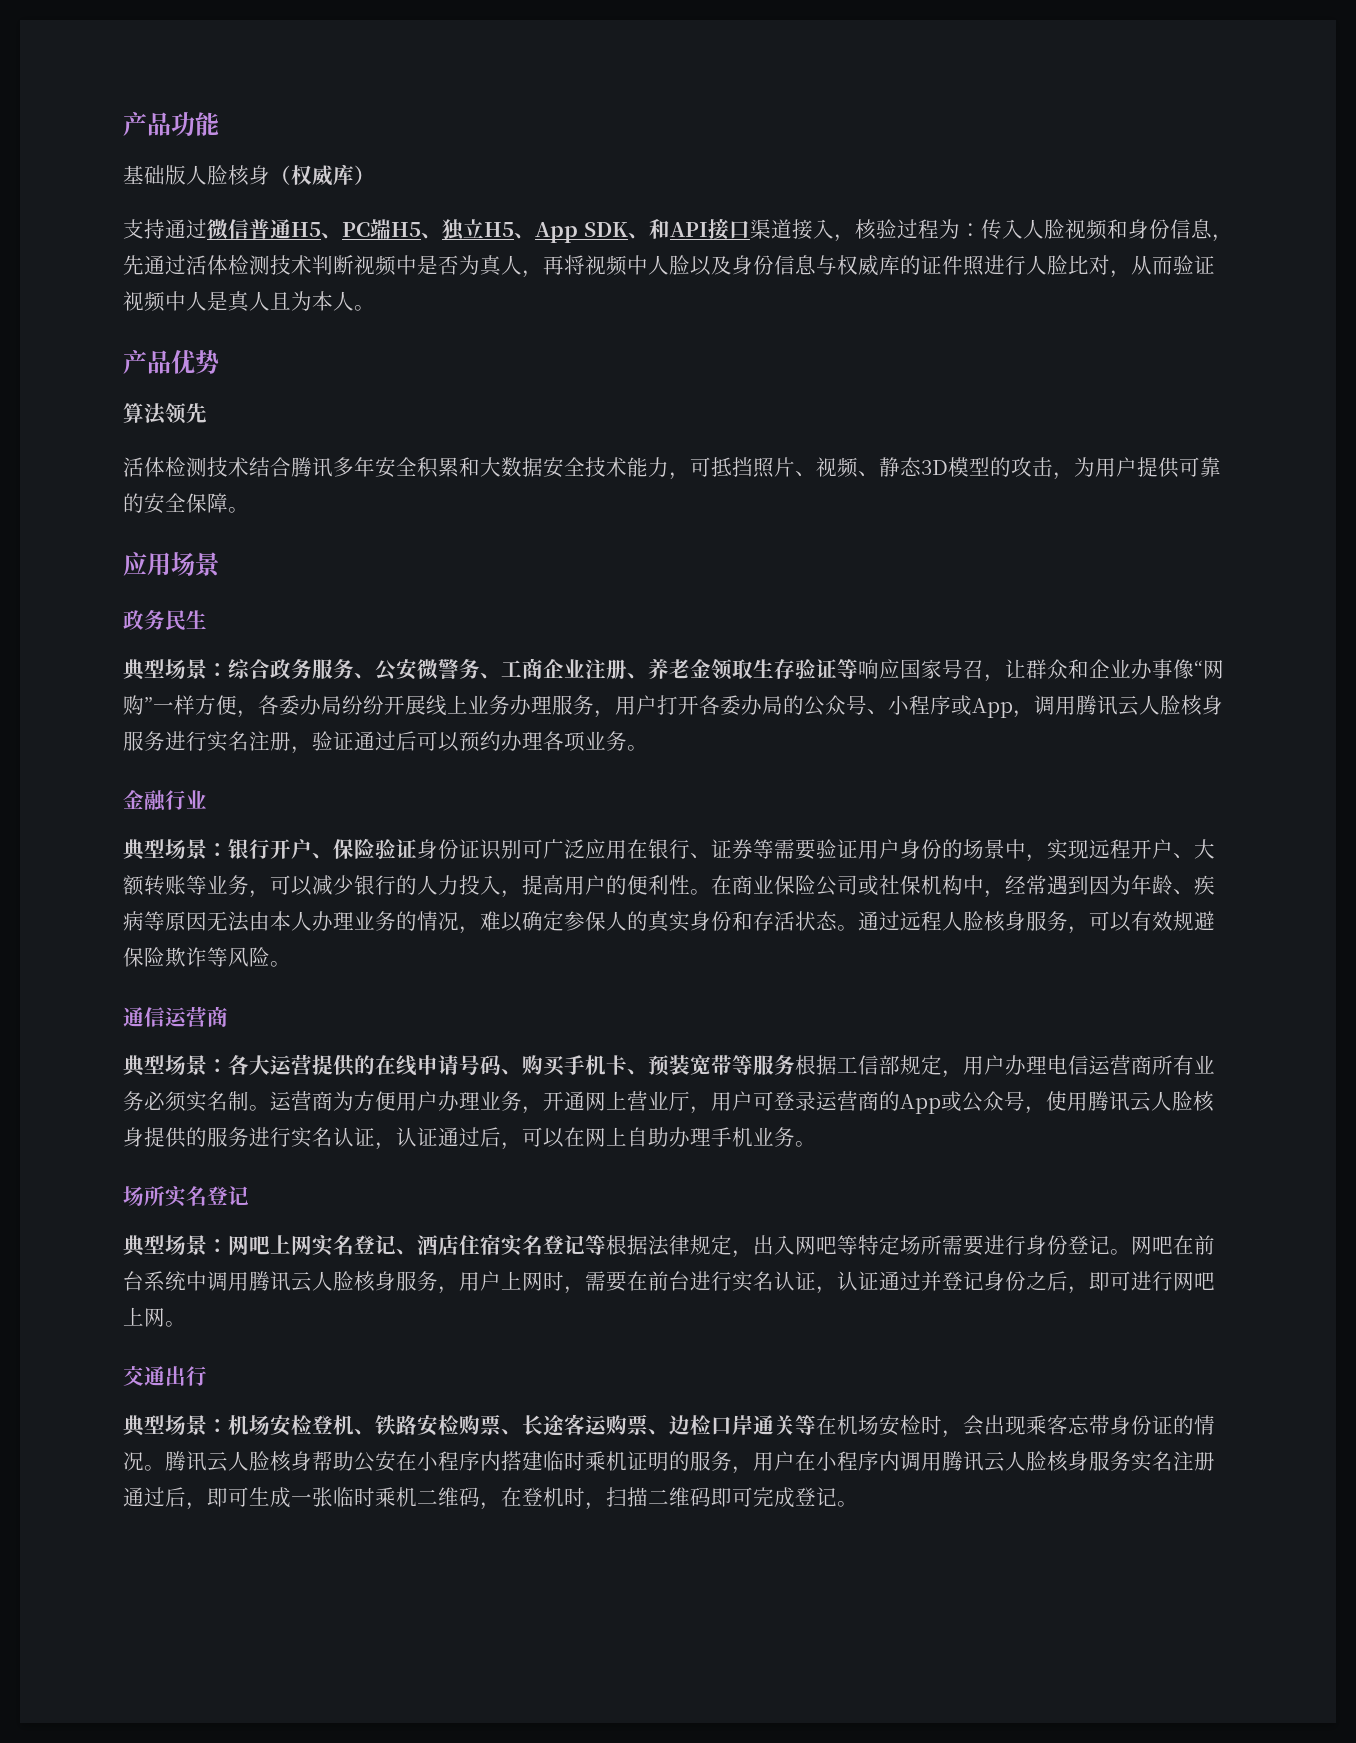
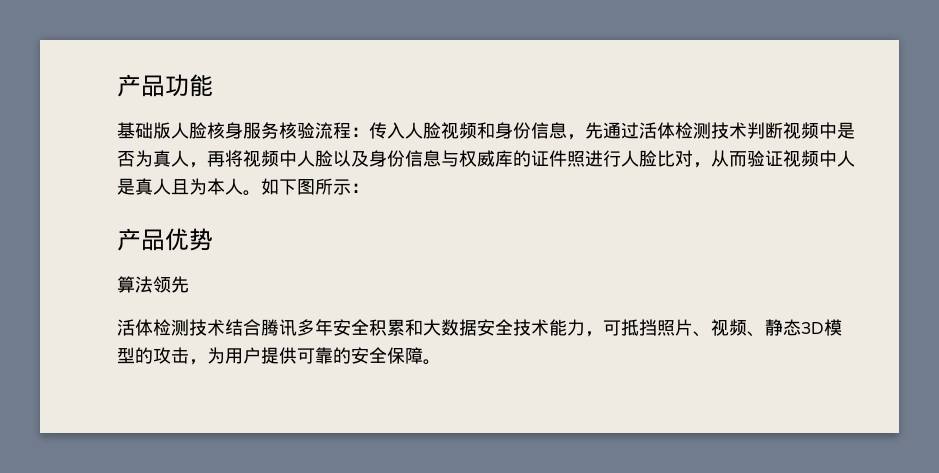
[270,164,375,186] [123,219,960,243] （权威库） // 支持通过微信普通H5、PC端H5、独立H5、App SDK、和API接口渠道接入，核验过程为 -> [243,122,351,139] 服务核验流程
(375, 308) none -> [261,178,369,195] 如下图所示：
[123,552,220,577] [123,610,207,631] [123,658,1224,682] [123,695,1223,718] [123,731,648,754] [123,790,207,812] [123,838,1215,862] [123,875,1215,898] [123,911,1215,934] [123,947,291,967] [123,1006,228,1027] [123,1054,1215,1078] [123,1091,1214,1114] [123,1127,816,1150] [123,1186,249,1207] [123,1234,1215,1258] [123,1271,1215,1294] [123,1307,186,1327] [123,1366,207,1386] [123,1414,1215,1438] [123,1451,1215,1474] [123,1487,858,1510] // 应用场景 // 政务民生 // 典型场景：综合政务服务、公安微警务、工商企业注册、养老金领取生存验证等响应国家号召，让群众和企业办事像“网购”一样方便，各委办局纷纷开展线上业务办理服务，用户打开各委办局的公众号、小程序或App，调用腾讯云人脸核身服务进行实名注册，验证通过后可以预约办理各项业务。 // 金融行业 // 典型场景：银行开户、保险验证身份证识别可广泛应用在银行、证券等需要验证用户身份的场景中，实现远程开户、大额转账等业务，可以减少银行的人力投入，提高用户的便利性。在商业保险公司或社保机构中，经常遇到因为年龄、疾病等原因无法由本人办理业务的情况，难以确定参保人的真实身份和存活状态。通过远程人脸核身服务，可以有效规避保险欺诈等风险。 // 通信运营商 // 典型场景：各大运营提供的在线申请号码、购买手机卡、预装宽带等服务根据工信部规定，用户办理电信运营商所有业务必须实名制。运营商为方便用户办理业务，开通网上营业厅，用户可登录运营商的App或公众号，使用腾讯云人脸核身提供的服务进行实名认证，认证通过后，可以在网上自助办理手机业务。 // 场所实名登记 // 典型场景：网吧上网实名登记、酒店住宿实名登记等根据法律规定，出入网吧等特定场所需要进行身份登记。网吧在前台系统中调用腾讯云人脸核身服务，用户上网时，需要在前台进行实名认证，认证通过并登记身份之后，即可进行网吧上网。 // 交通出行 // 典型场景：机场安检登机、铁路安检购票、长途客运购票、边检口岸通关等在机场安检时，会出现乘客忘带身份证的情况。腾讯云人脸核身帮助公安在小程序内搭建临时乘机证明的服务，用户在小程序内调用腾讯云人脸核身服务实名注册通过后，即可生成一张临时乘机二维码，在登机时，扫描二维码即可完成登记。 -> (441, 362) none

